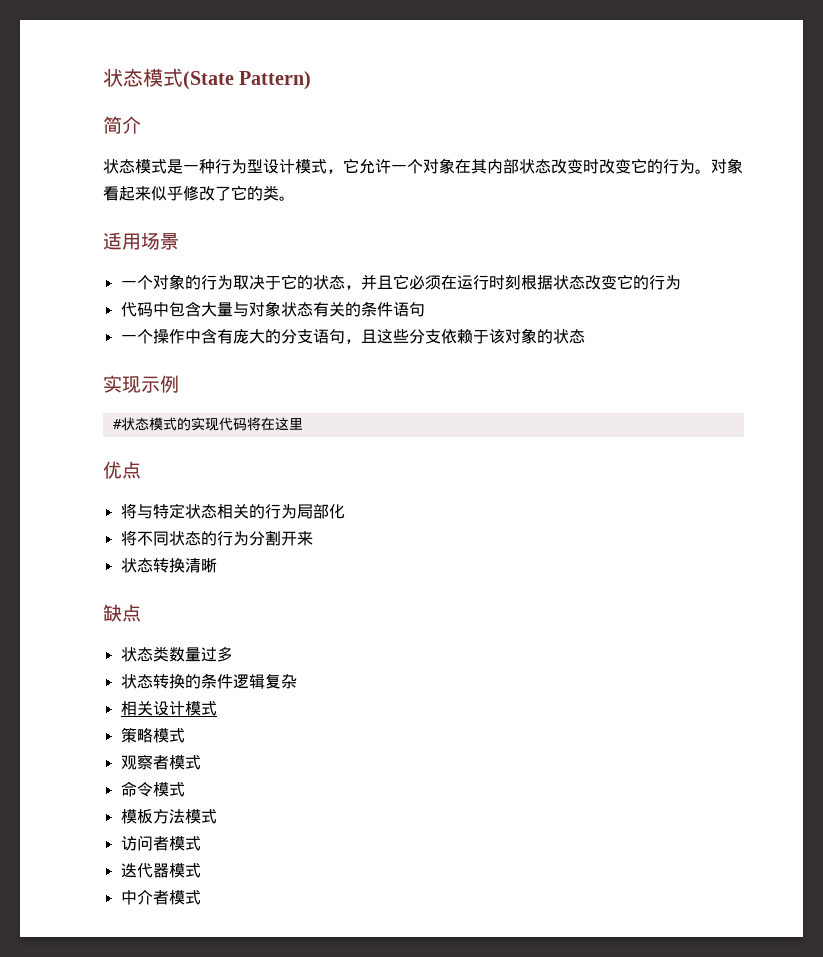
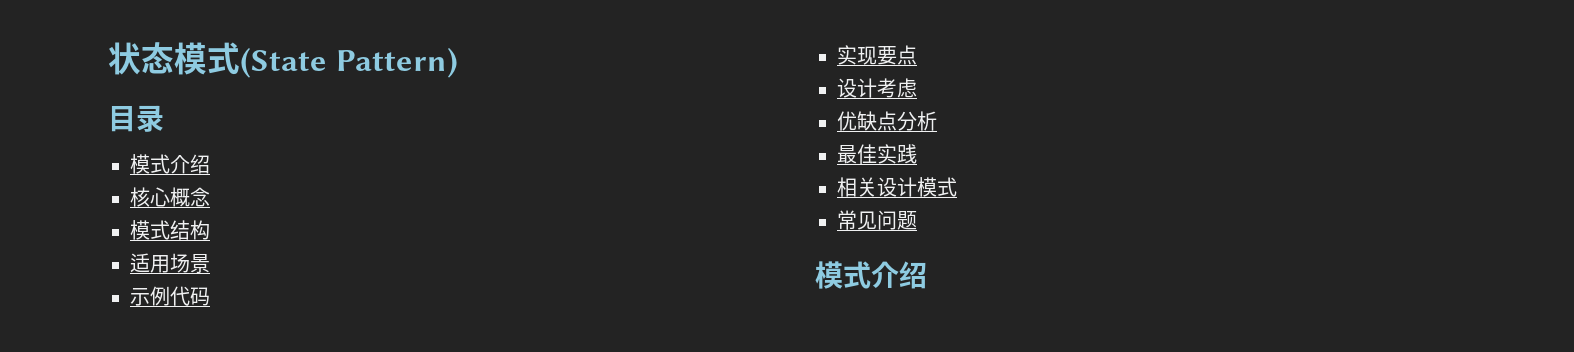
[103,116,141,134] [103,158,743,174] [103,185,295,201] [103,232,179,250] [120,274,681,290] [120,301,425,317] [120,328,585,344] [103,375,179,393] [112,417,303,431] [103,461,141,479] [120,503,345,519] [120,530,313,546] [120,558,217,573] [103,604,141,622] [120,646,233,662] [120,673,297,689] 简介 // 状态模式是一种行为型设计模式，它允许一个对象在其内部状态改变时改变它的行为。对象看起来似乎修改了它的类。 // 适用场景 // 一个对象的行为取决于它的状态，并且它必须在运行时刻根据状态改变它的行为 // 代码中包含大量与对象状态有关的条件语句 // 一个操作中含有庞大的分支语句，且这些分支依赖于该对象的状态 // 实现示例 // #状态模式的实现代码将在这里 // 优点 // 将与特定状态相关的行为局部化 // 将不同状态的行为分割开来 // 状态转换清晰 // 缺点 // 状态类数量过多 // 状态转换的条件逻辑复杂 -> [108,105,164,132] [130,154,210,174] [130,187,210,207] [130,220,210,240] [130,253,210,273] [130,286,210,306] [837,45,917,65] [837,78,917,98] [837,111,937,131] [837,144,917,164] 目录 // 模式介绍 // 核心概念 // 模式结构 // 适用场景 // 示例代码 // 实现要点 // 设计考虑 // 优缺点分析 // 最佳实践
[120,727,185,743] [120,754,201,770] [120,781,185,797] [120,809,217,824] [120,835,201,851] [120,863,201,878] [120,890,201,905] 策略模式 // 观察者模式 // 命令模式 // 模板方法模式 // 访问者模式 // 迭代器模式 // 中介者模式 -> [837,210,917,230] [815,261,927,289] 常见问题 // 模式介绍

